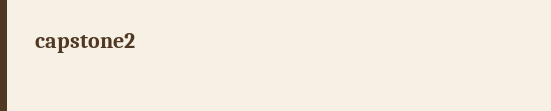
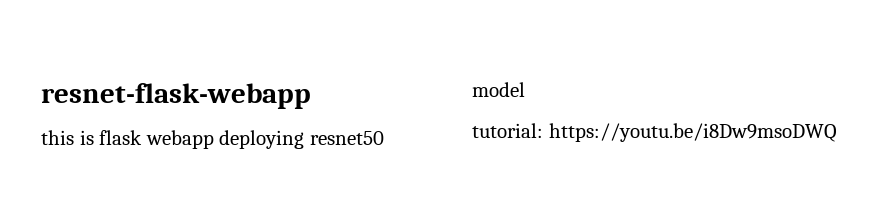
[35,33,135,53] capstone2 -> [41,83,311,109] [41,130,384,149] [472,82,525,97] [472,123,837,142] resnet-flask-webapp // this is flask webapp deploying resnet50 model // tutorial: https://youtu.be/i8Dw9msoDWQ

